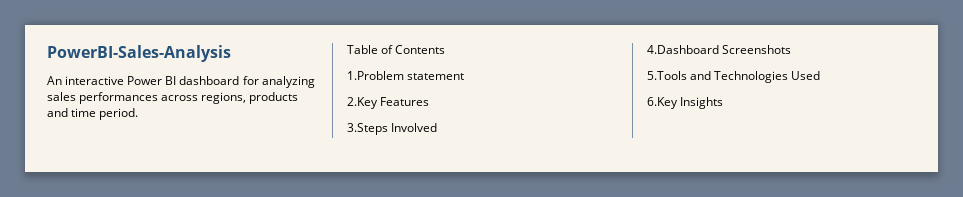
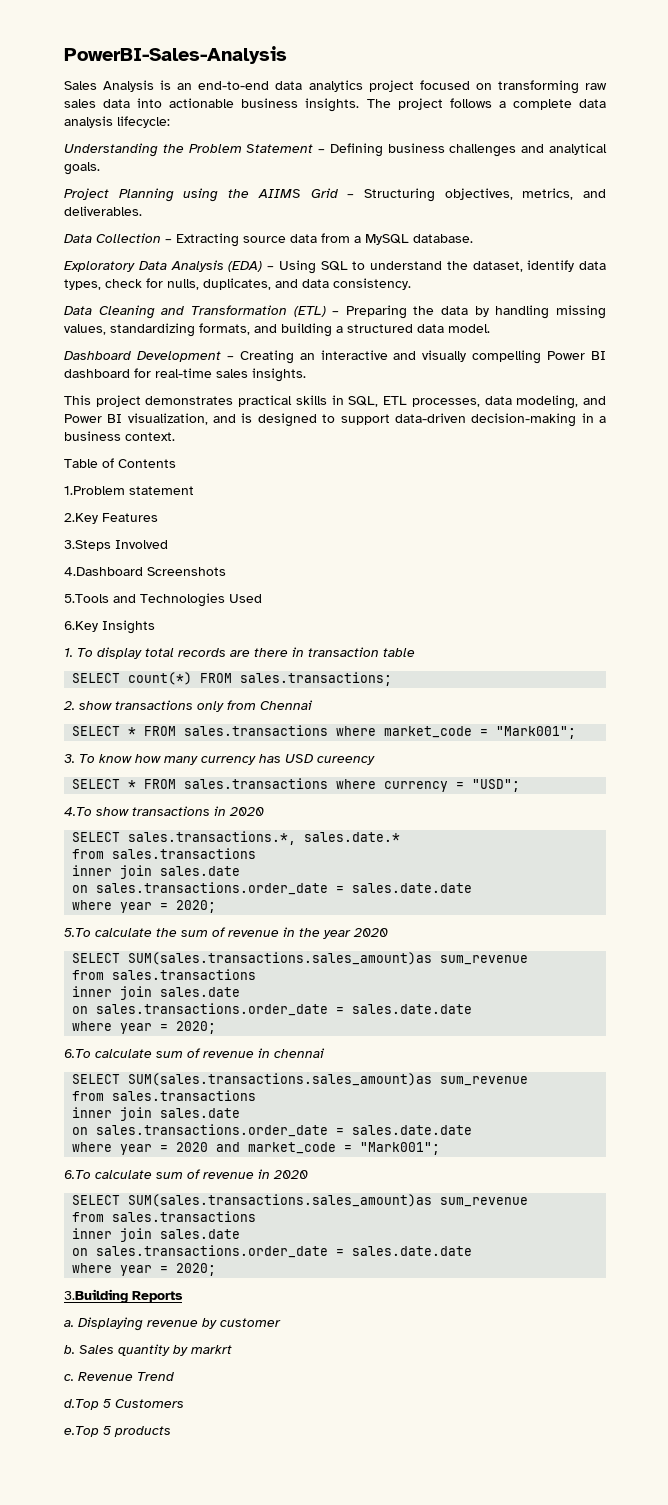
[47,76,315,88] [47,92,299,104] [47,108,139,120] An interactive Power BI dashboard for analyzing sales performances across regions, products and time period. -> [64,80,607,94] [64,98,606,112] [64,116,170,128] [64,143,607,157] [64,162,100,175] [64,188,606,202] [64,206,142,216] [64,233,473,247] [64,260,606,274] [64,278,411,290] [64,305,606,319] [64,323,490,337] [64,350,606,364] [64,368,306,382] [64,395,607,409] [64,413,606,427] [64,431,175,441] Sales Analysis is an end-to-end data analytics project focused on transforming raw sales data into actionable business insights. The project follows a complete data analysis lifecycle: // Understanding the Problem Statement – Defining business challenges and analytical goals. // Project Planning using the AIIMS Grid – Structuring objectives, metrics, and deliverables. // Data Collection – Extracting source data from a MySQL database. // Exploratory Data Analysis (EDA) – Using SQL to understand the dataset, identify data types, check for nulls, duplicates, and data consistency. // Data Cleaning and Transformation (ETL) – Preparing the data by handling missing values, standardizing formats, and building a structured data model. // Dashboard Development – Creating an interactive and visually compelling Power BI dashboard for real-time sales insights. // This project demonstrates practical skills in SQL, ETL processes, data modeling, and Power BI visualization, and is designed to support data-driven decision-making in a business context.
(724, 103) none -> [64,647,415,659] [72,672,393,686] [63,700,313,712] [72,725,577,739] [64,754,375,765] [72,778,521,792] [64,806,264,816] [72,831,401,845] [72,848,257,859] [72,865,241,879] [72,882,473,895] [72,900,217,913] [64,927,388,939] [72,952,529,965] [72,969,257,980] [72,986,241,1000] [72,1003,473,1016] [72,1021,217,1034] [64,1048,325,1058] [72,1073,529,1086] [72,1090,257,1101] [72,1107,241,1121] [72,1124,473,1137] [72,1142,441,1155] [64,1169,308,1179] [72,1194,529,1207] [72,1211,257,1222] [72,1228,241,1242] [72,1245,473,1258] [72,1263,217,1276] [64,1289,183,1303] [64,1317,281,1331] [64,1344,232,1356] [64,1372,174,1381] [64,1399,184,1410] [64,1426,171,1437] // 1. To display total records are there in transaction table // SELECT count(*) FROM sales.transactions; // 2. show transactions only from Chennai // SELECT * FROM sales.transactions where market_code = "Mark001"; // 3. To know how many currency has USD cureency // SELECT * FROM sales.transactions where currency = "USD"; // 4.To show transactions in 2020 // SELECT sales.transactions.*, sales.date.* // from sales.transactions // inner join sales.date // on sales.transactions.order_date = sales.date.date // where year = 2020; // 5.To calculate the sum of revenue in the year 2020 // SELECT SUM(sales.transactions.sales_amount)as sum_revenue // from sales.transactions // inner join sales.date // on sales.transactions.order_date = sales.date.date // where year = 2020; // 6.To calculate sum of revenue in chennai // SELECT SUM(sales.transactions.sales_amount)as sum_revenue // from sales.transactions // inner join sales.date // on sales.transactions.order_date = sales.date.date // where year = 2020 and market_code = "Mark001"; // 6.To calculate sum of revenue in 2020 // SELECT SUM(sales.transactions.sales_amount)as sum_revenue // from sales.transactions // inner join sales.date // on sales.transactions.order_date = sales.date.date // where year = 2020; // 3.Building Reports // a. Displaying revenue by customer // b. Sales quantity by markrt // c. Revenue Trend // d.Top 5 Customers // e.Top 5 products

